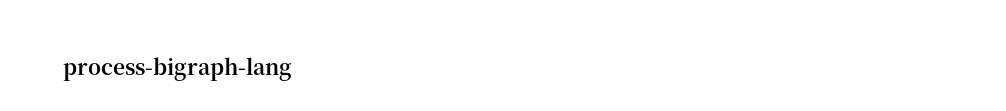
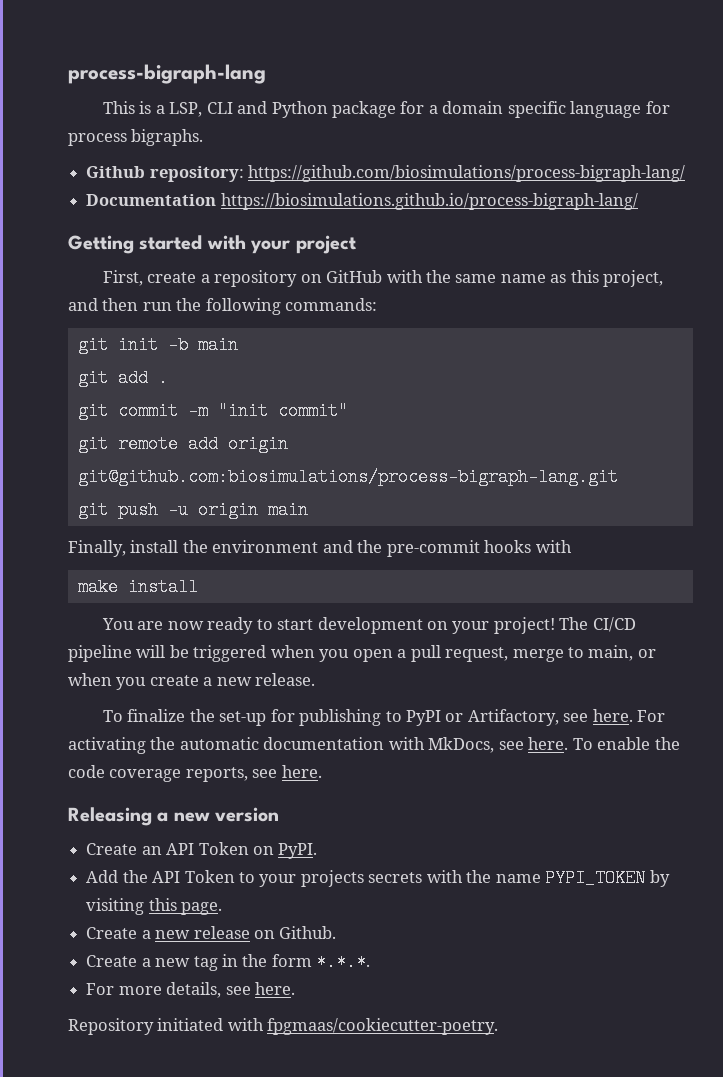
(292, 69) none -> [102,101,670,118] [68,129,204,146] [86,165,686,182] [86,193,638,210] [68,235,356,254] [102,270,664,287] [68,298,378,315] [77,336,238,354] [77,369,168,387] [77,402,348,420] [77,435,288,453] [77,468,618,486] [77,501,308,519] [68,540,572,557] [77,578,198,596] [101,617,636,634] [68,645,656,662] [68,673,316,690] [102,709,666,726] [68,737,680,754] [68,765,322,782] [68,807,280,826] [86,842,318,859] [86,869,670,887] [86,898,223,915] [86,926,337,939] [86,953,371,971] [86,982,295,998] [68,1018,499,1035] // This is a LSP, CLI and Python package for a domain specific language for process bigraphs. // Github repository: https://github.com/biosimulations/process-bigraph-lang/ // Documentation https://biosimulations.github.io/process-bigraph-lang/ // Getting started with your project // First, create a repository on GitHub with the same name as this project, and then run the following commands: // git init -b main // git add . // git commit -m "init commit" // git remote add origin git@github.com:biosimulations/process-bigraph-lang.git // git push -u origin main // Finally, install the environment and the pre-commit hooks with // make install // You are now ready to start development on your project! The CI/CD pipeline will be triggered when you open a pull request, merge to main, or when you create a new release. // To finalize the set-up for publishing to PyPI or Artifactory, see here. For activating the automatic documentation with MkDocs, see here. To enable the code coverage reports, see here. // Releasing a new version // Create an API Token on PyPI. // Add the API Token to your projects secrets with the name PYPI_TOKEN by visiting this page. // Create a new release on Github. // Create a new tag in the form *.*.*. // For more details, see here. // Repository initiated with fpgmaas/cookiecutter-poetry.

